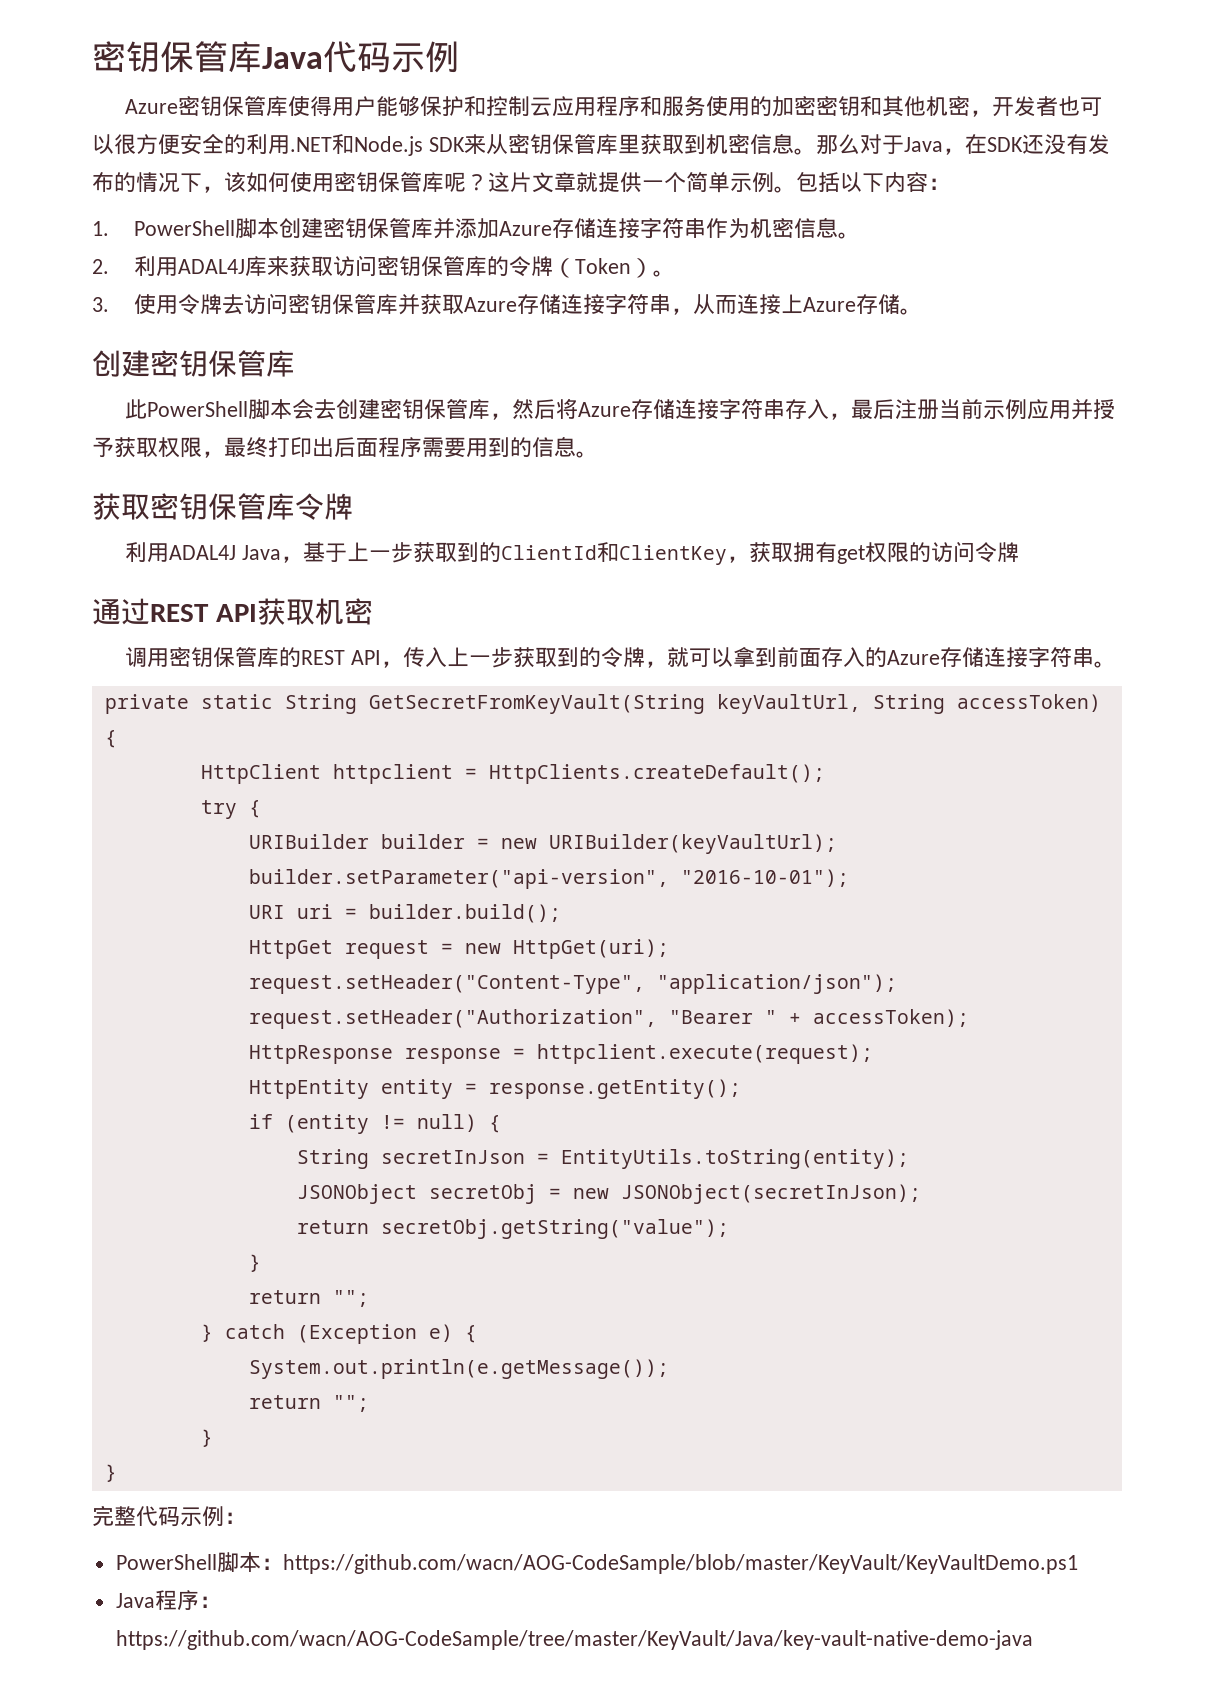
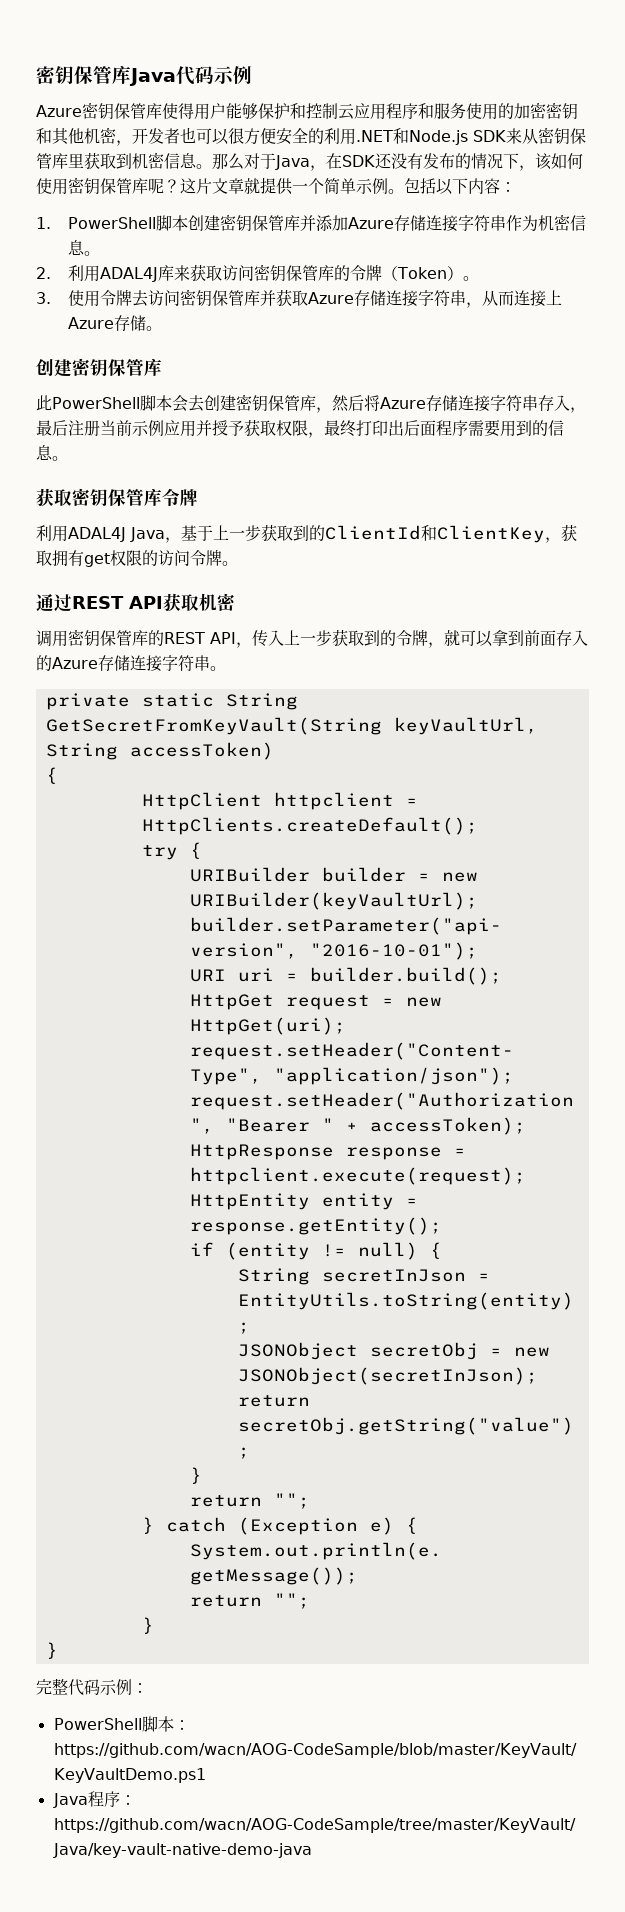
(1019, 552) none -> [222,561,238,566] 。

